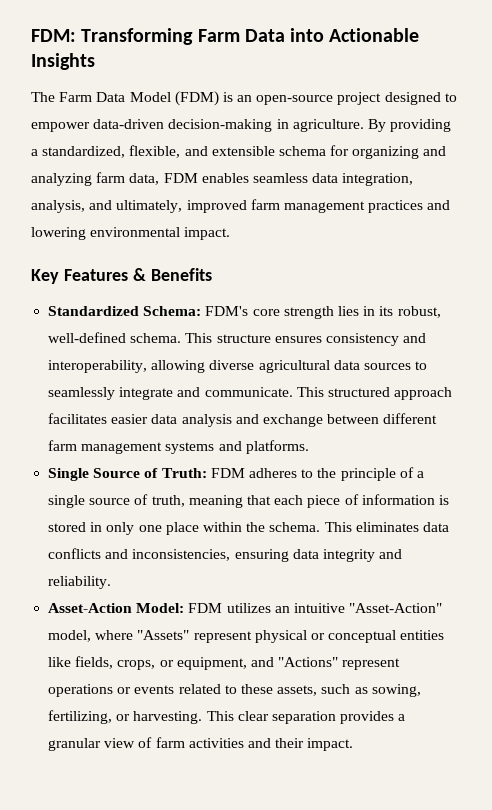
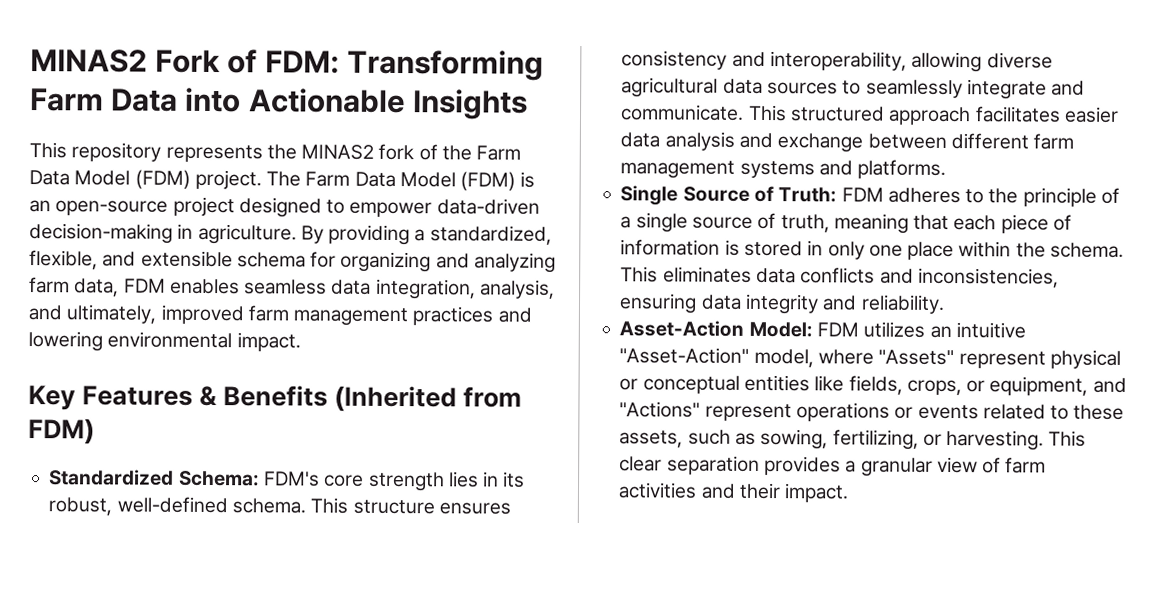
(31, 35) none -> [30,49,258,74] MINAS2 Fork of
(95, 61) none -> [29,142,522,163] [29,169,262,190] This repository represents the MINAS2 fork of the Farm Data Model (FDM) project.
(212, 274) none -> [334,385,523,413] [28,418,95,445] (Inherited from FDM)

